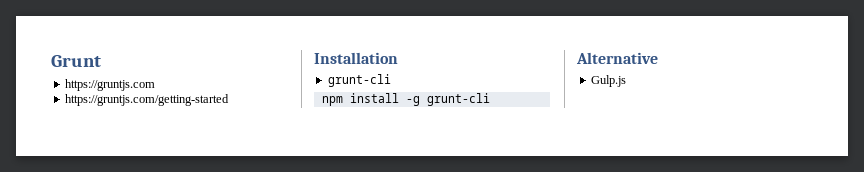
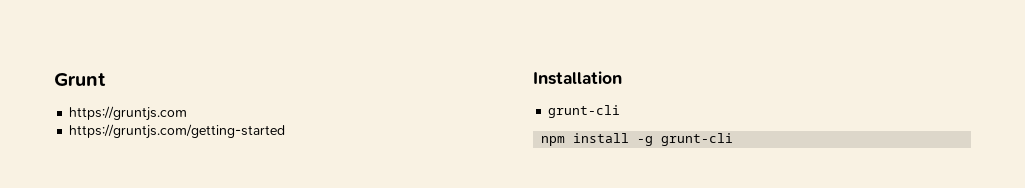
[576,52,658,64] [590,75,626,87] // Alternative // Gulp.js -> (734, 139) none

